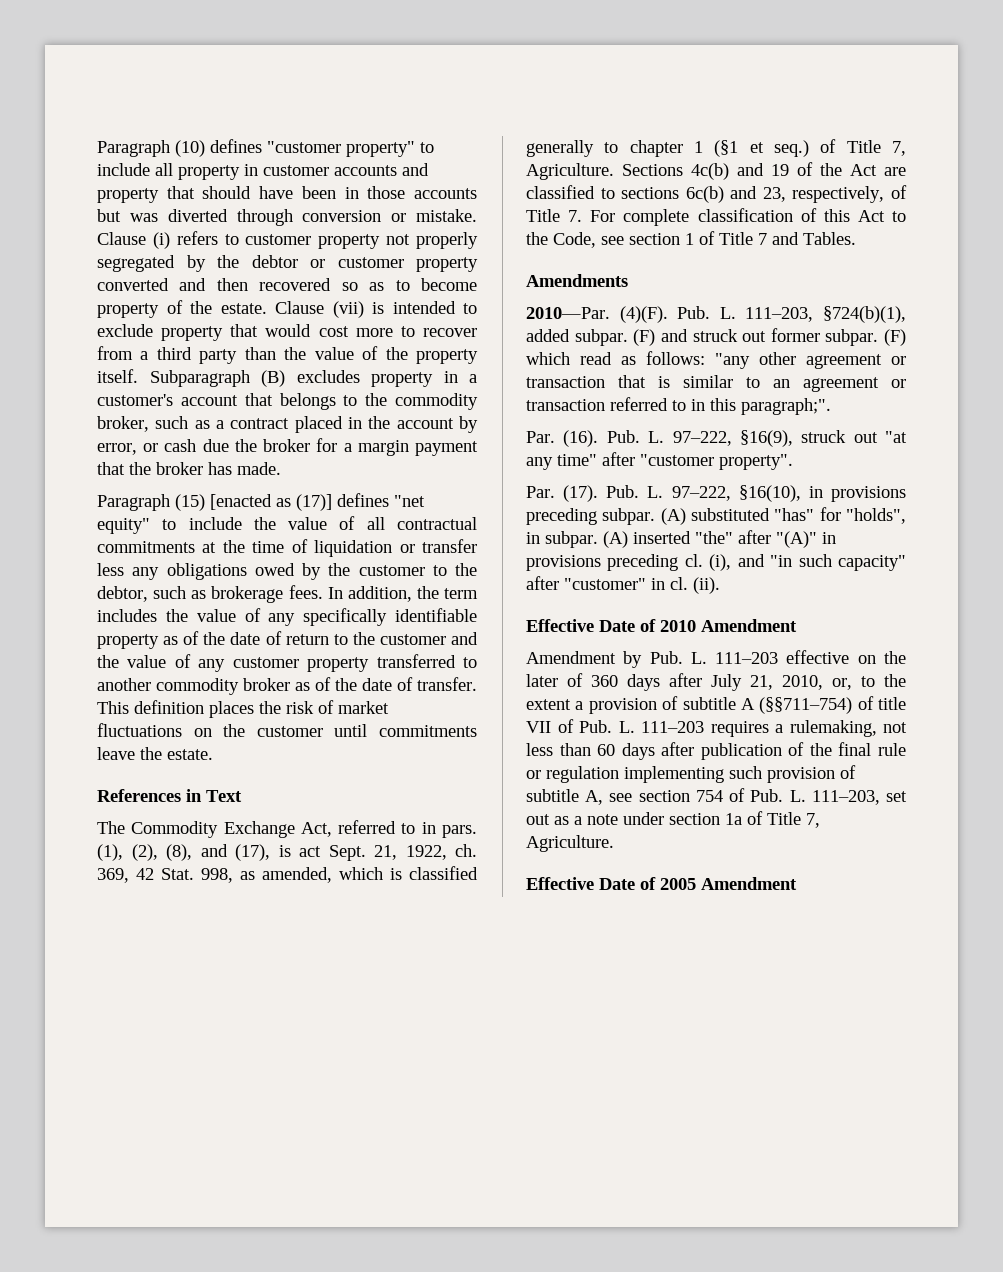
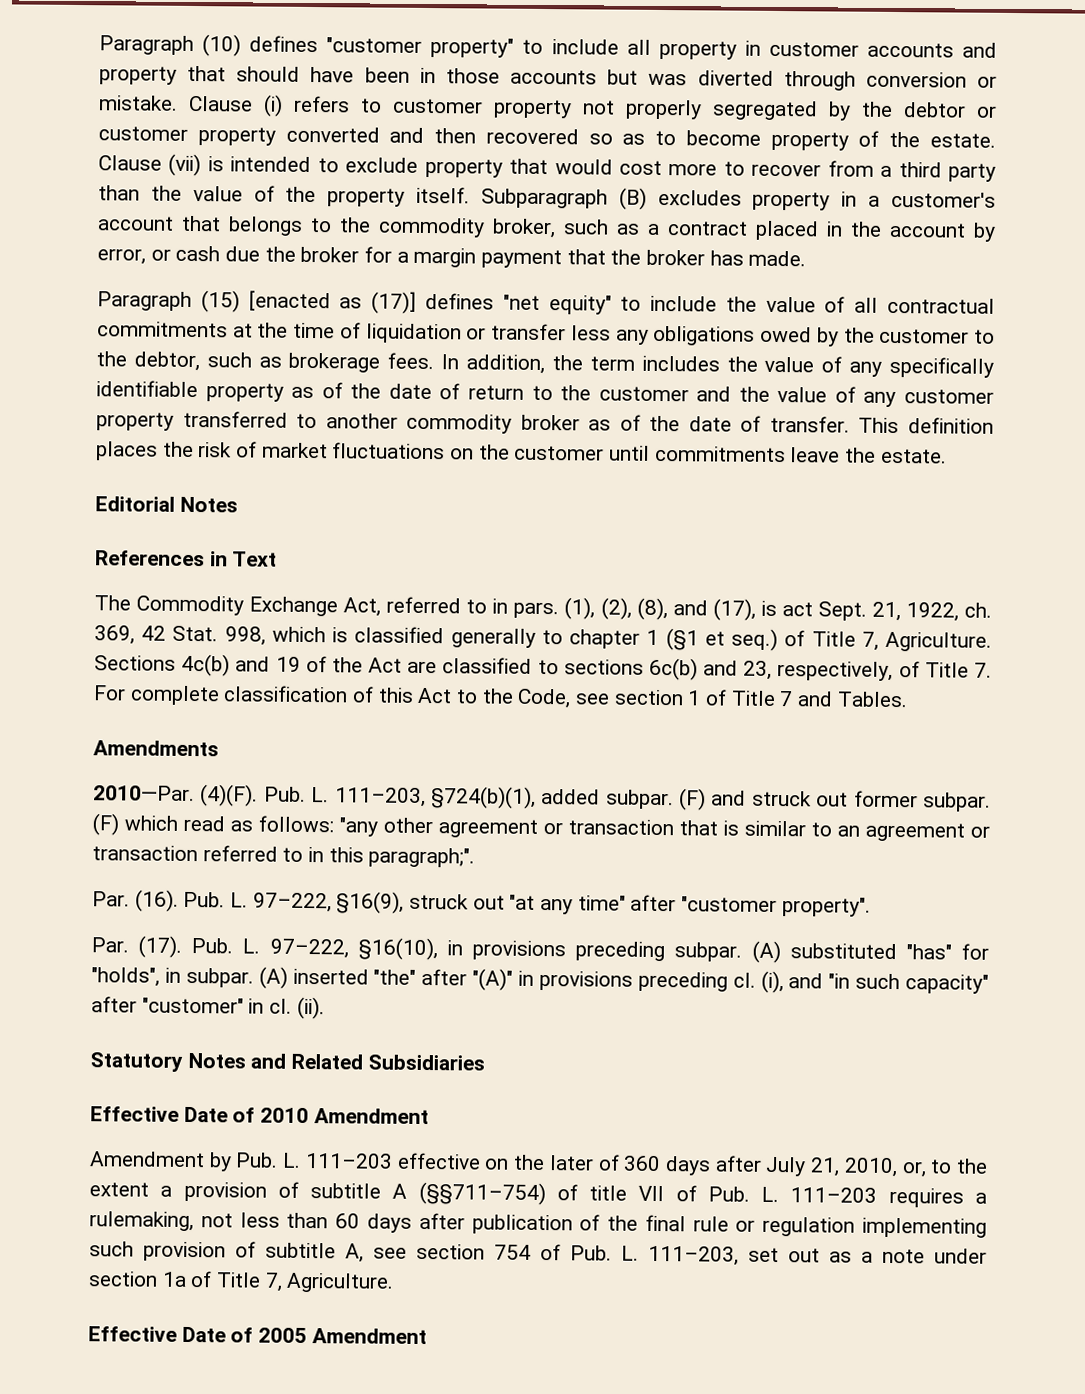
(213, 754) none -> [95,496,238,513] // Editorial Notes
[240,867,332,883] as amended, -> (266, 636) none
(720, 585) none -> [90,1052,485,1072] // Statutory Notes and Related Subsidiaries

